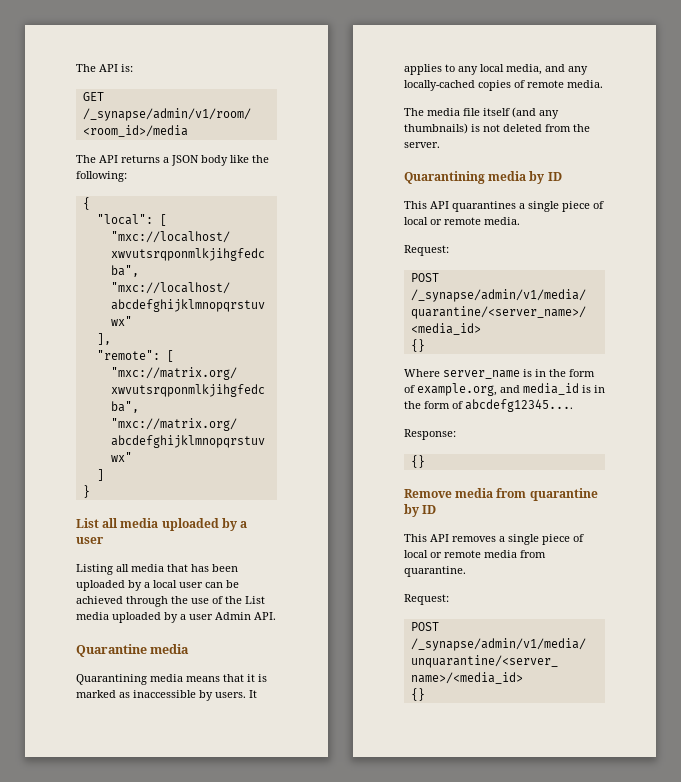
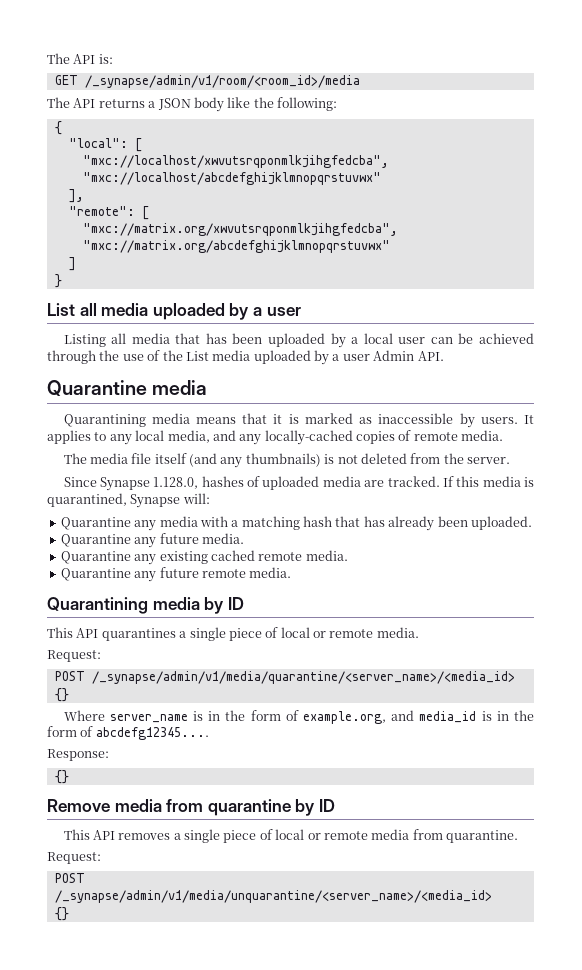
(440, 145) none -> [63,476,535,491] [47,493,210,508] [60,516,532,531] [60,533,244,548] [60,550,348,565] [60,567,292,582] // Since Synapse 1.128.0, hashes of uploaded media are tracked. If this media is quarantined, Synapse will: // Quarantine any media with a matching hash that has already been uploaded. // Quarantine any future media. // Quarantine any existing cached remote media. // Quarantine any future remote media.

